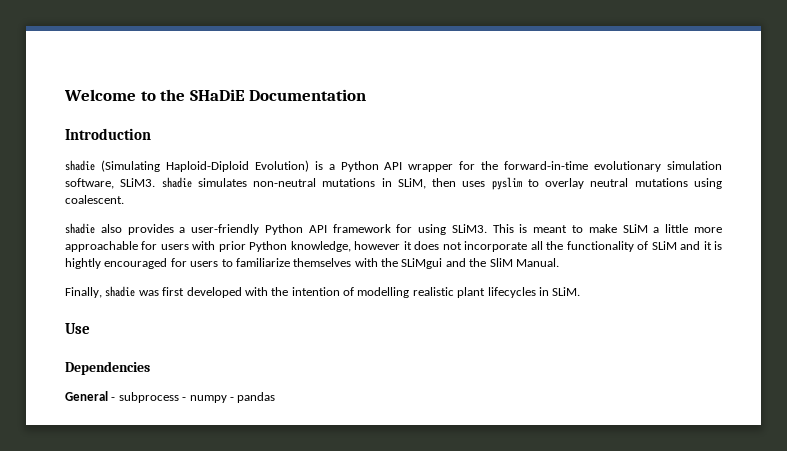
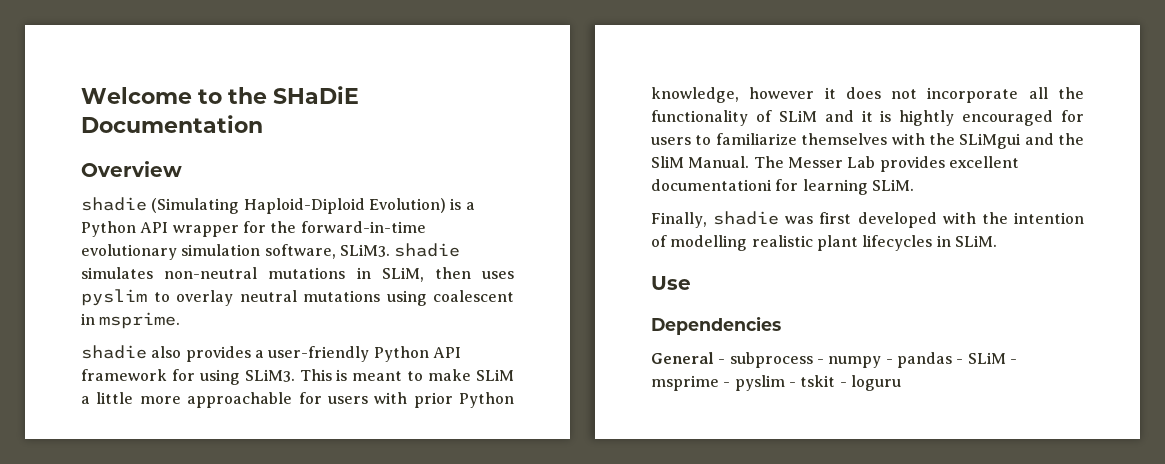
[65,128,151,140] Introduction -> [81,161,182,177] Overview
[65,195,124,204] coalescent. -> [433,290,514,302] [81,312,181,329] coalescent in msprime.
(559, 262) none -> [753,156,1019,172] [651,179,914,195] The Messer Lab provides excellent documentationi for learning SLiM.
(276, 397) none -> [956,352,1017,364] [651,375,901,391] - SLiM - msprime - pyslim - tskit - loguru

